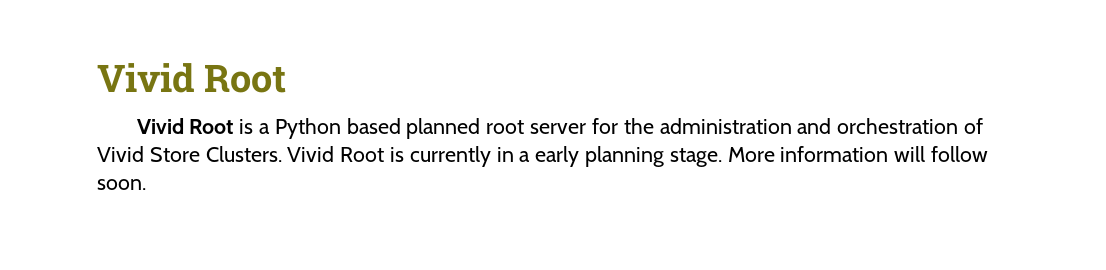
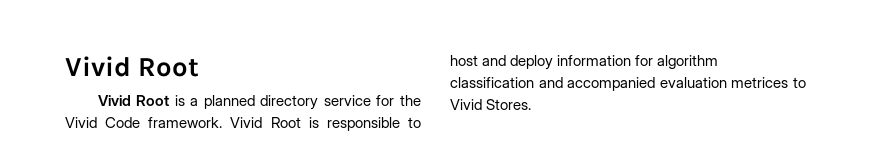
[274,118,983,139] [97,146,989,167] [97,179,146,190] Python based planned root server for the administration and orchestration of Vivid Store Clusters. Vivid Root is currently in a early planning stage. More information will follow soon. -> [203,95,421,110] [65,117,422,131] [450,55,719,70] [450,77,806,91] [450,99,532,110] planned directory service for the Vivid Code framework. Vivid Root is responsible to host and deploy information for algorithm classification and accompanied evaluation metrices to Vivid Stores.

